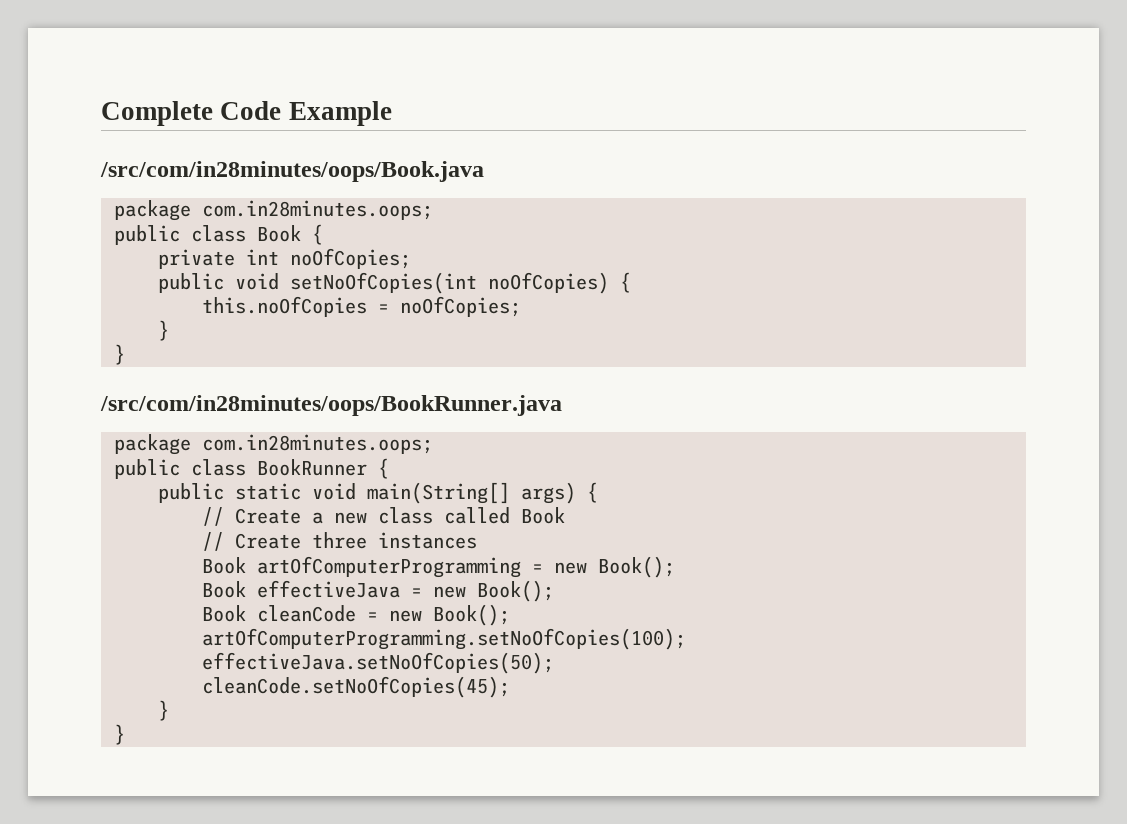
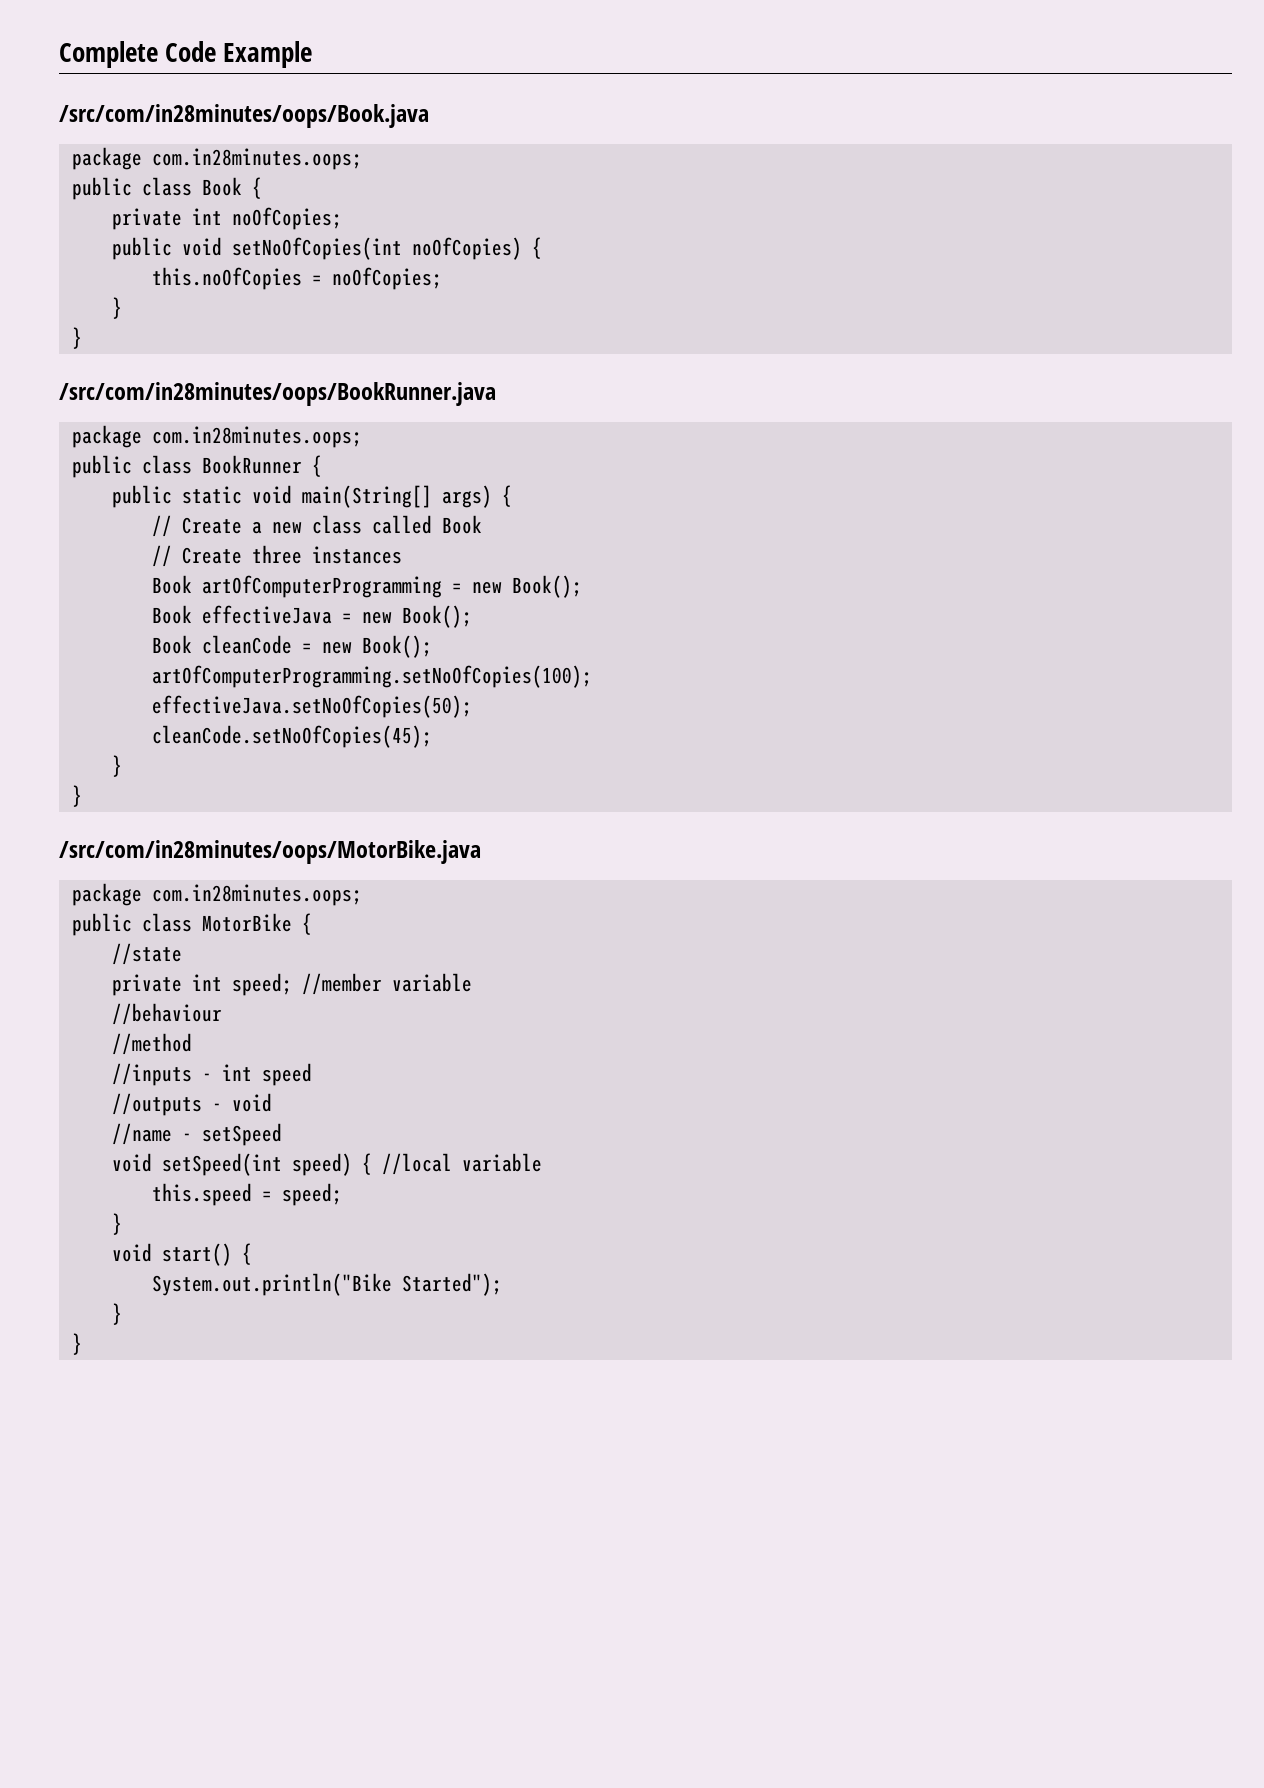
(125, 734) none -> [59,840,481,864] [72,883,363,906] [72,913,313,936] [112,943,183,965] [112,973,473,996] [112,1003,223,1025] [112,1033,193,1055] [112,1063,313,1086] [112,1093,273,1116] [112,1123,283,1146] [112,1153,543,1176] [152,1183,343,1206] [112,1213,123,1235] [112,1243,253,1266] [152,1273,503,1296] [112,1303,123,1325] [72,1333,83,1355] // /src/com/in28minutes/oops/MotorBike.java // package com.in28minutes.oops; // public class MotorBike { // //state // private int speed; //member variable // //behaviour // //method // //inputs - int speed // //outputs - void // //name - setSpeed // void setSpeed(int speed) { //local variable // this.speed = speed; // } // void start() { // System.out.println("Bike Started"); // } // }

